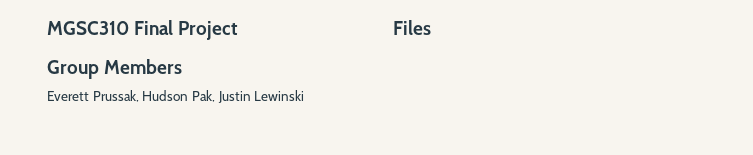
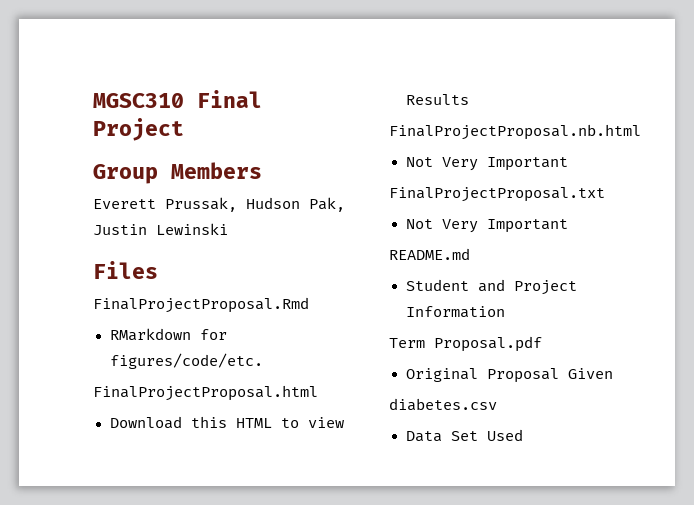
(431, 27) none -> [93,297,309,313] [109,328,227,341] [109,353,263,369] [93,385,318,401] [109,416,344,429] [405,94,469,105] [389,124,641,140] [405,157,568,171] [389,187,605,202] [405,219,568,233] [389,248,470,260] [405,279,577,295] [405,306,505,318] [389,336,542,352] [405,368,613,383] [389,398,497,411] [405,429,523,442] // FinalProjectProposal.Rmd // RMarkdown for figures/code/etc. // FinalProjectProposal.html // Download this HTML to view Results // FinalProjectProposal.nb.html // Not Very Important // FinalProjectProposal.txt // Not Very Important // README.md // Student and Project Information // Term Proposal.pdf // Original Proposal Given // diabetes.csv // Data Set Used

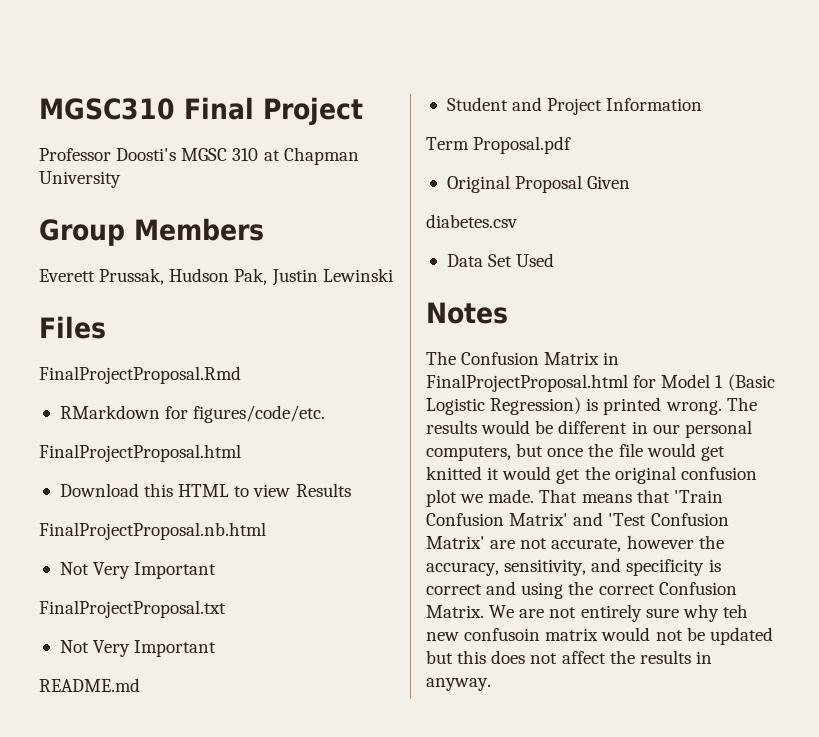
(184, 129) none -> [39,147,359,165] [39,171,121,188] // Professor Doosti's MGSC 310 at Chapman University
(523, 435) none -> [426,302,508,324] [426,351,620,365] [426,374,775,392] [426,397,757,415] [426,420,752,438] [426,443,725,461] [426,466,757,484] [426,489,723,507] [426,512,729,526] [426,535,724,552] [426,558,721,576] [426,581,737,599] [426,604,748,622] [426,627,773,645] [426,650,712,664] [426,678,491,691] // Notes // The Confusion Matrix in FinalProjectProposal.html for Model 1 (Basic Logistic Regression) is printed wrong. The results would be different in our personal computers, but once the file would get knitted it would get the original confusion plot we made. That means that 'Train Confusion Matrix' and 'Test Confusion Matrix' are not accurate, however the accuracy, sensitivity, and specificity is correct and using the correct Confusion Matrix. We are not entirely sure why teh new confusoin matrix would not be updated but this does not affect the results in anyway.

